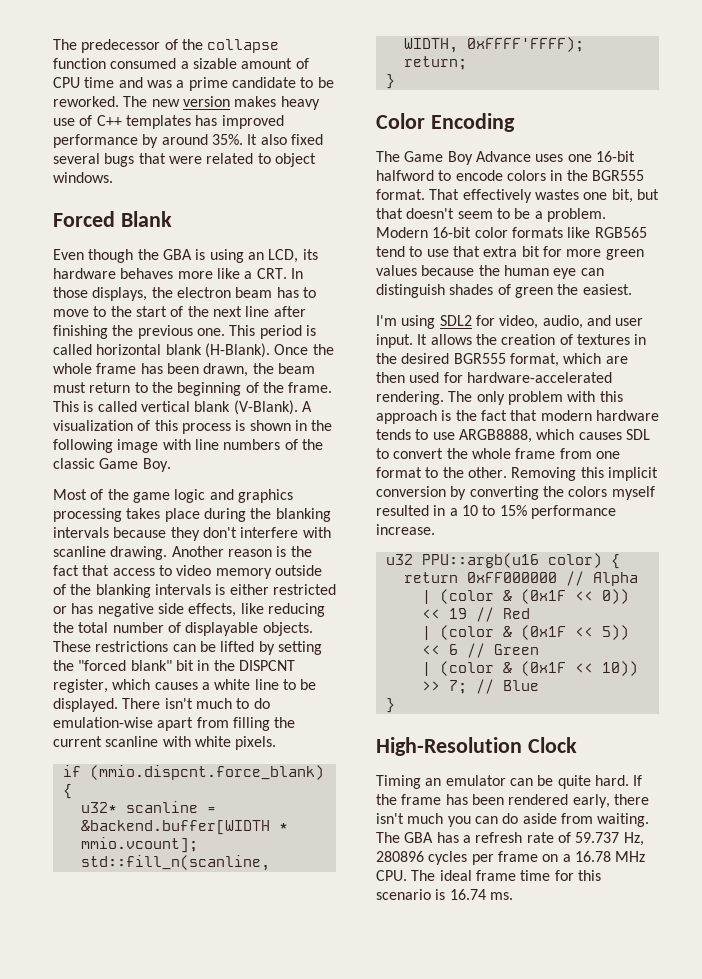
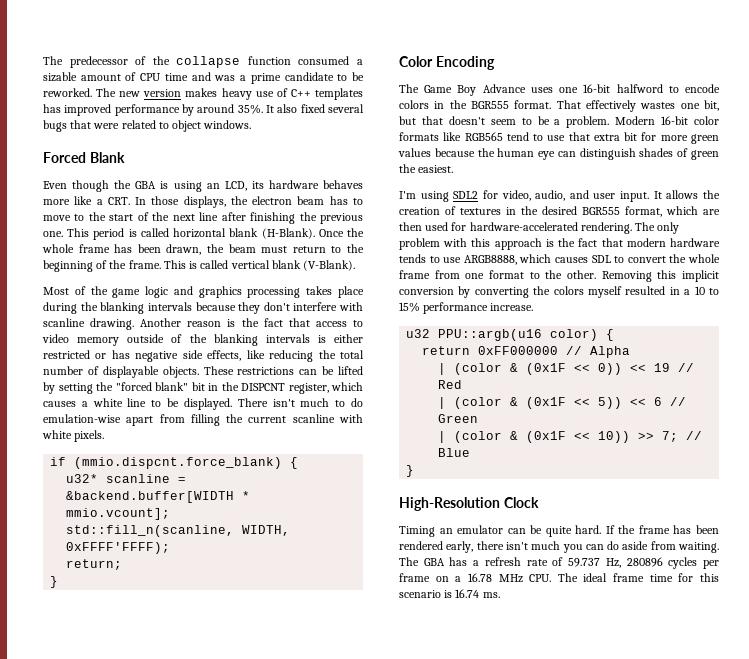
[301,401,312,412] [53,420,333,434] [53,439,323,453] [53,458,171,472] A visualization of this process is shown in the following image with line numbers of the classic Game Boy. -> (356, 265) none

